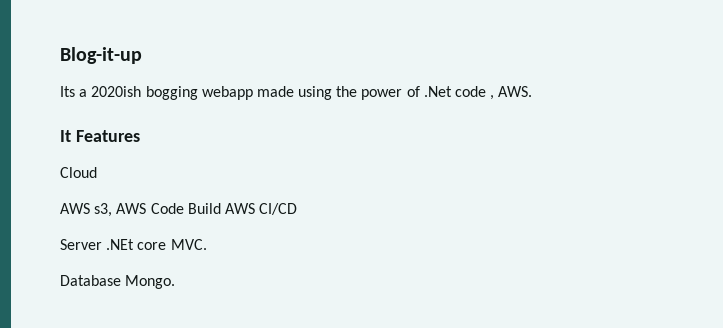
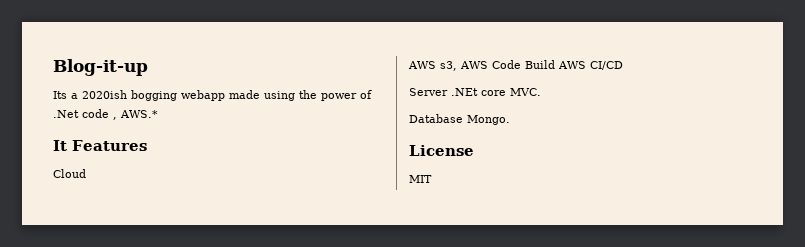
[498,86,533,97] AWS. -> [120,110,158,118] AWS.*
(176, 282) none -> [409,145,474,156] [409,175,432,183] // License // MIT

